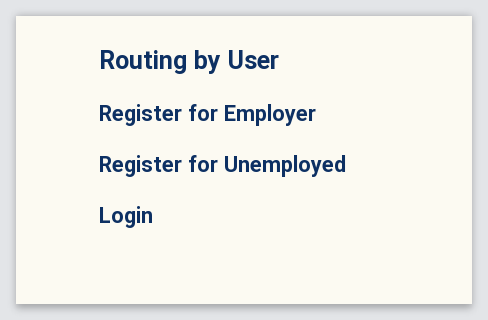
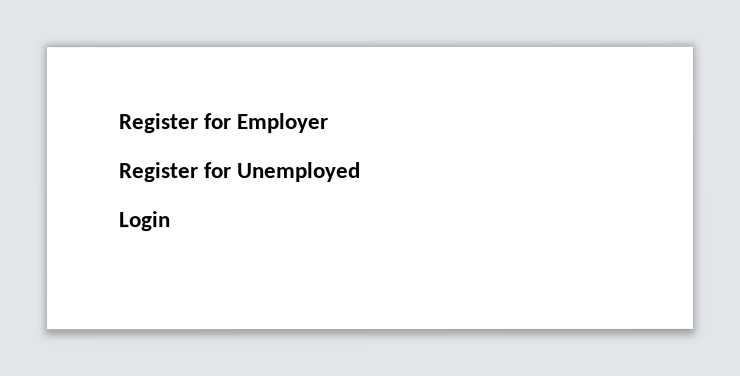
[99,50,279,74] Routing by User // -> (118, 123) none

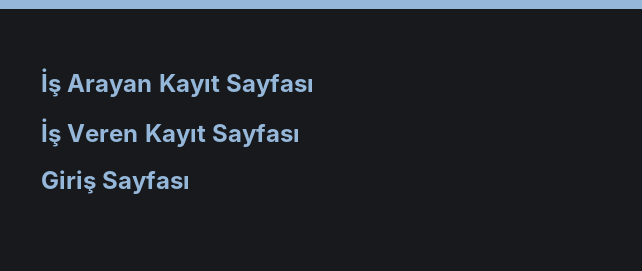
[118,113,329,134] [118,162,361,183] [119,211,171,232] Register for Employer // Register for Unemployed // Login -> [41,68,315,97] [41,118,301,147] [41,170,191,194] İş Arayan Kayıt Sayfası // İş Veren Kayıt Sayfası // Giriş Sayfası

